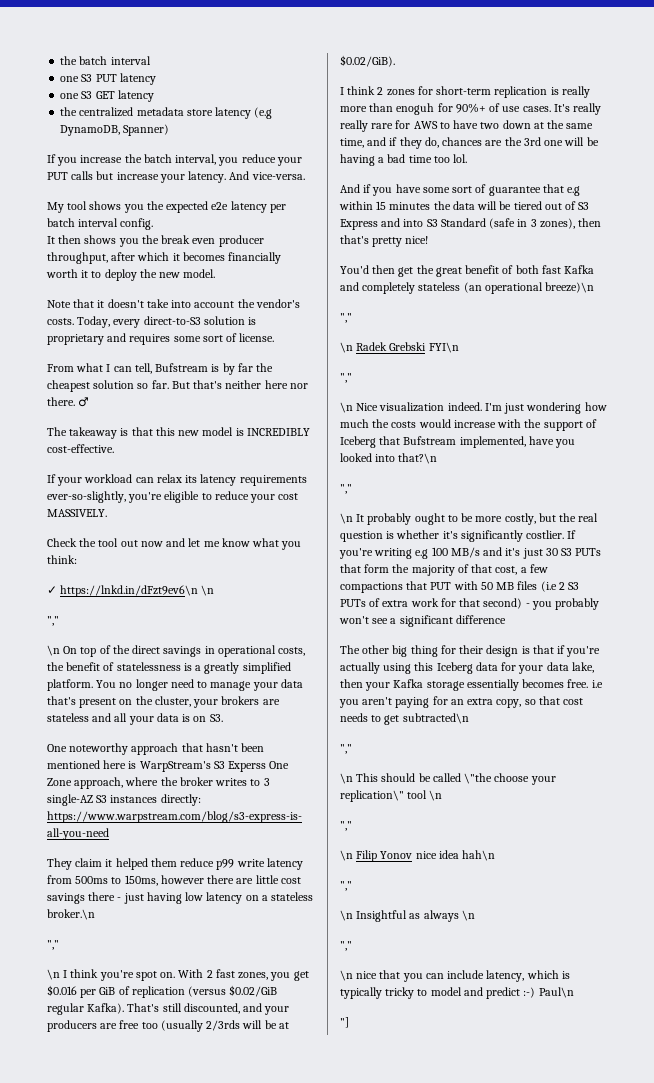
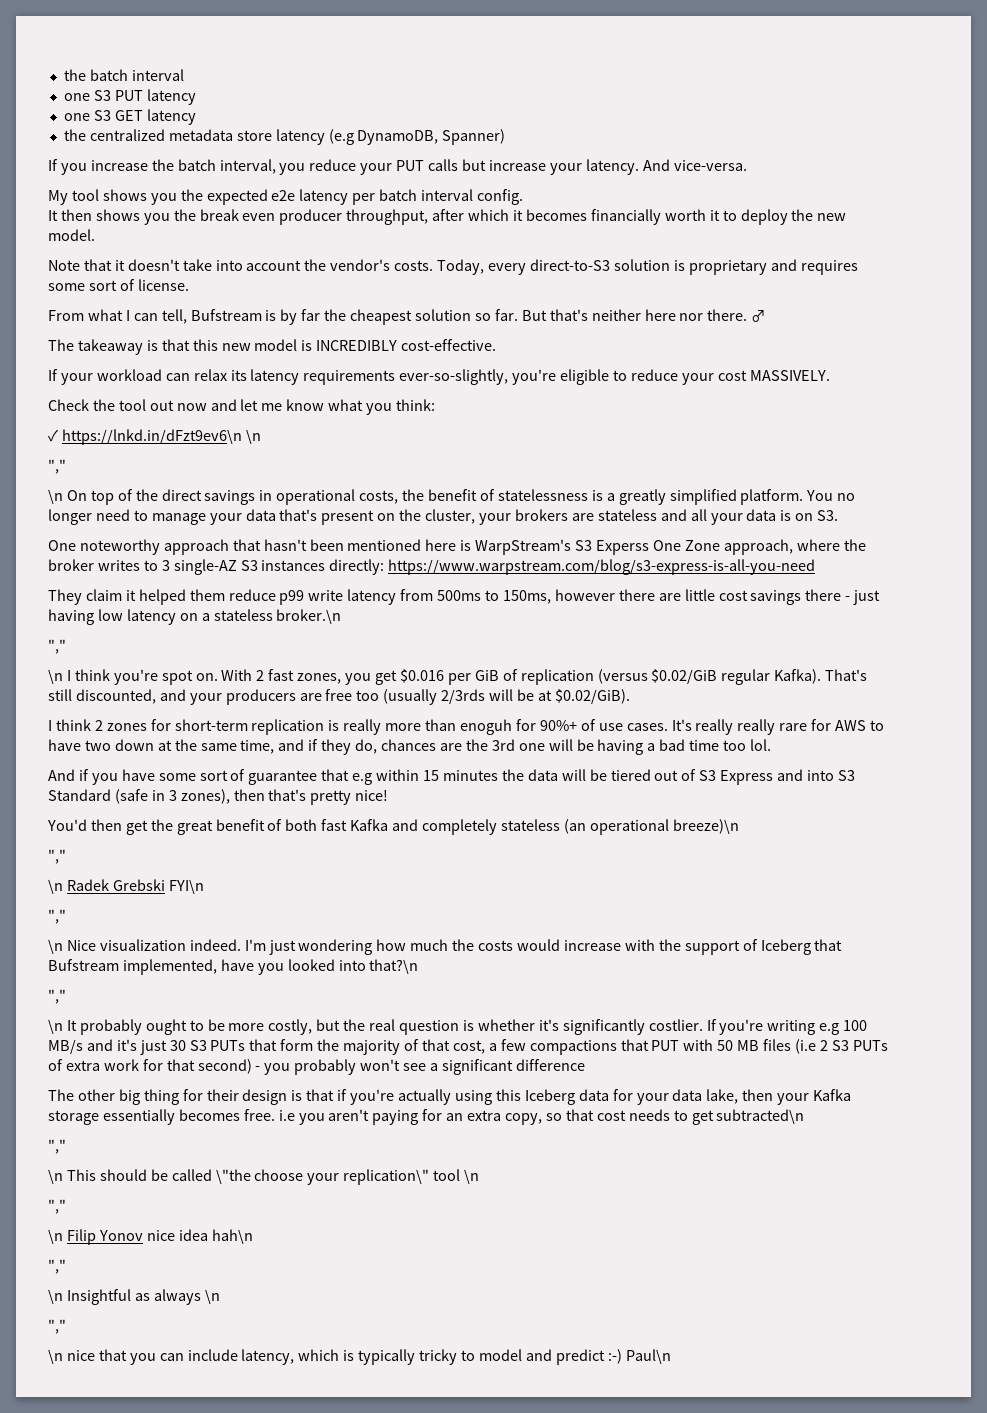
[340,1017,349,1028] // "] -> (671, 1356) none

